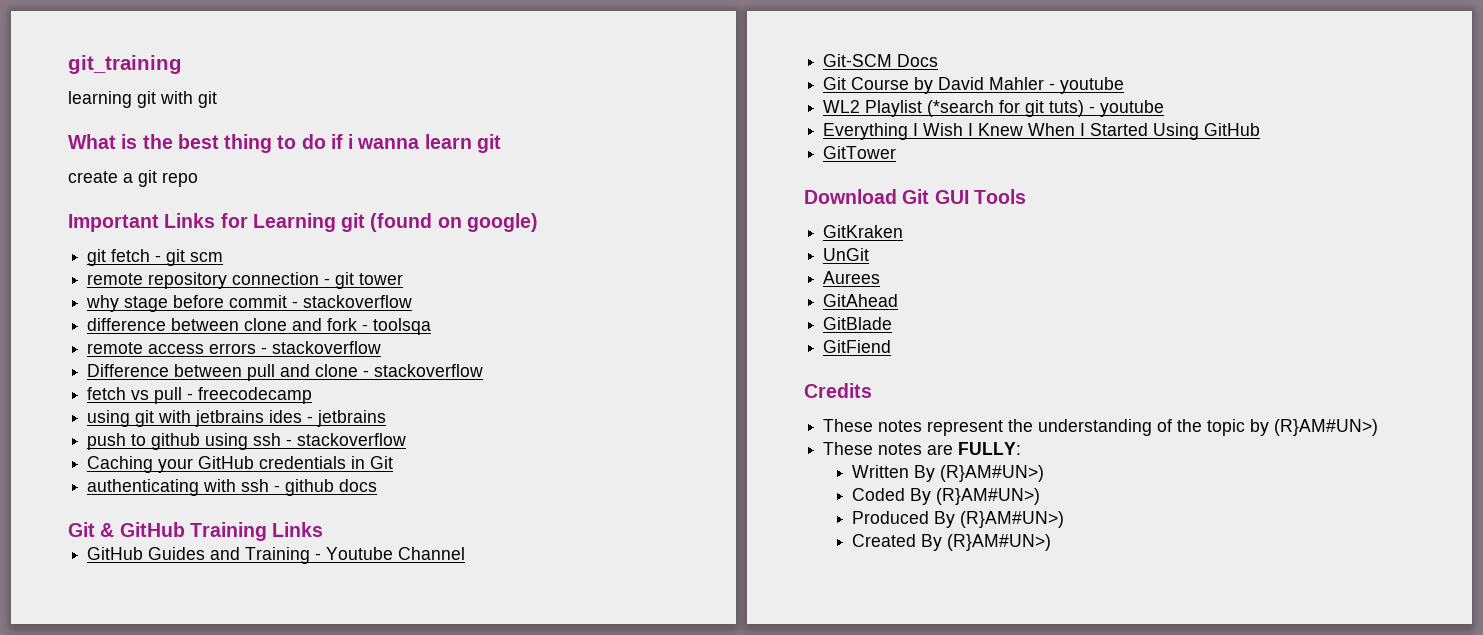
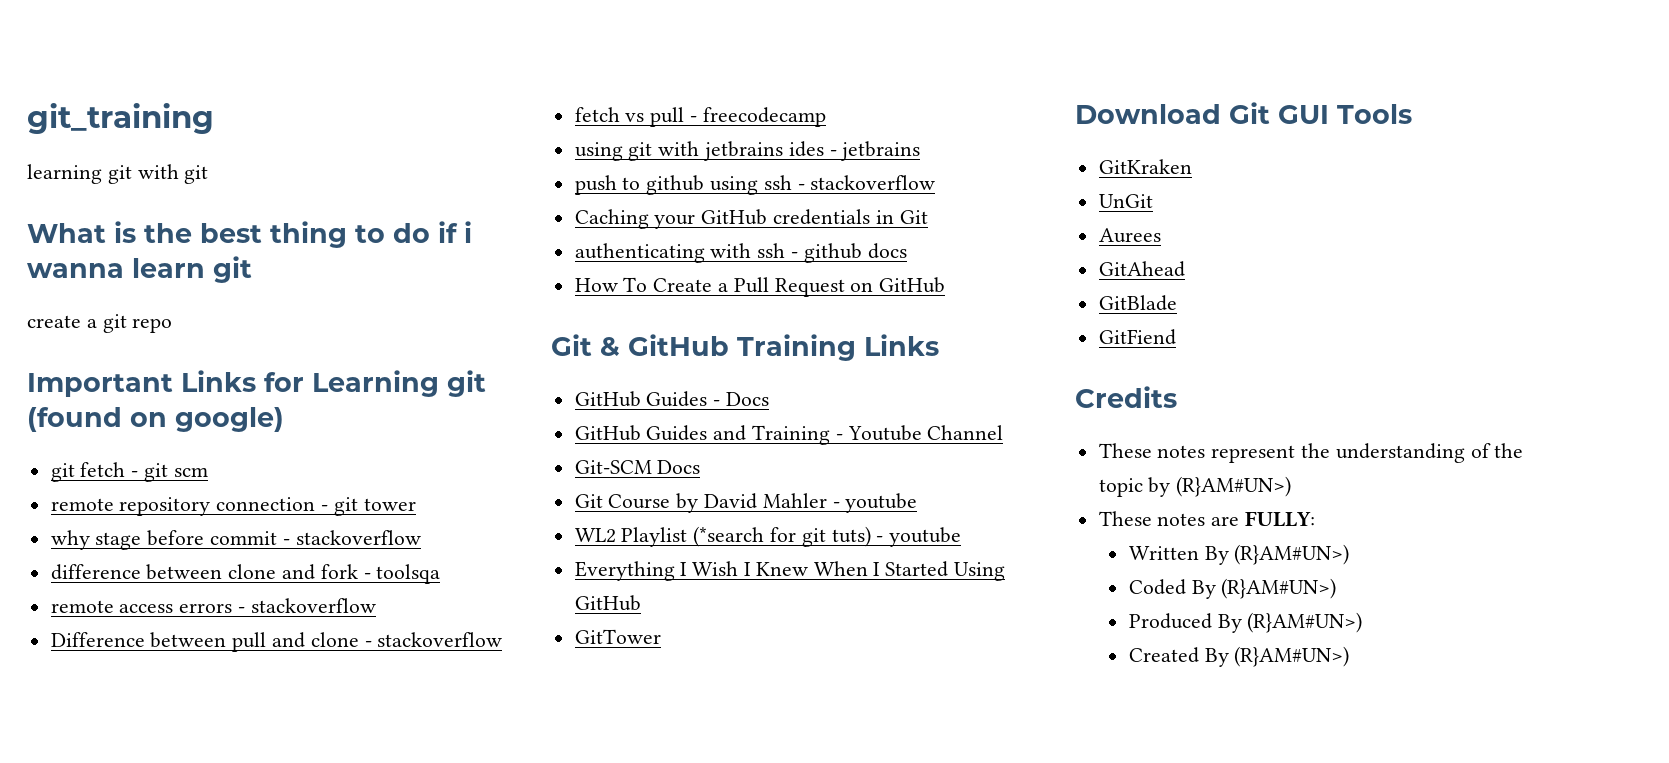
(378, 485) none -> [574,277,946,297] // How To Create a Pull Request on GitHub
(324, 529) none -> [574,391,770,407] // GitHub Guides - Docs

